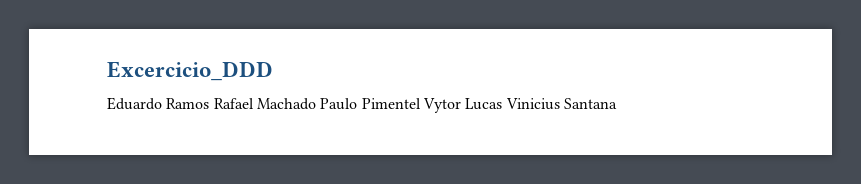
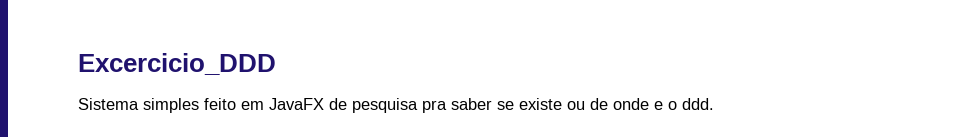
[107,97,617,113] Eduardo Ramos Rafael Machado Paulo Pimentel Vytor Lucas Vinicius Santana -> [78,98,714,113] Sistema simples feito em JavaFX de pesquisa pra saber se existe ou de onde e o ddd.

